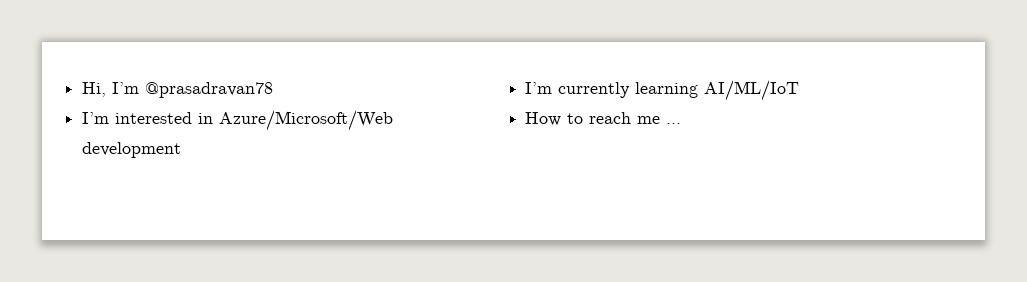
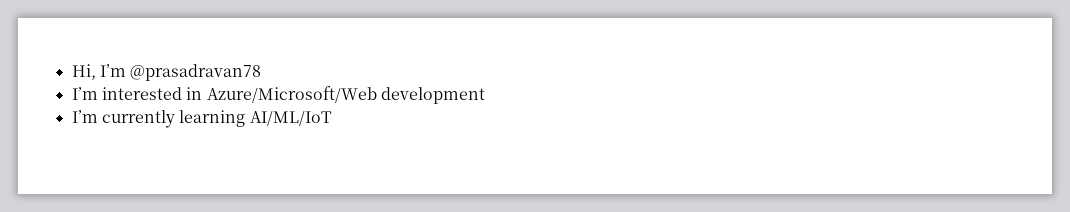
[525,112,682,126] // How to reach me ... -> (332, 118) none

